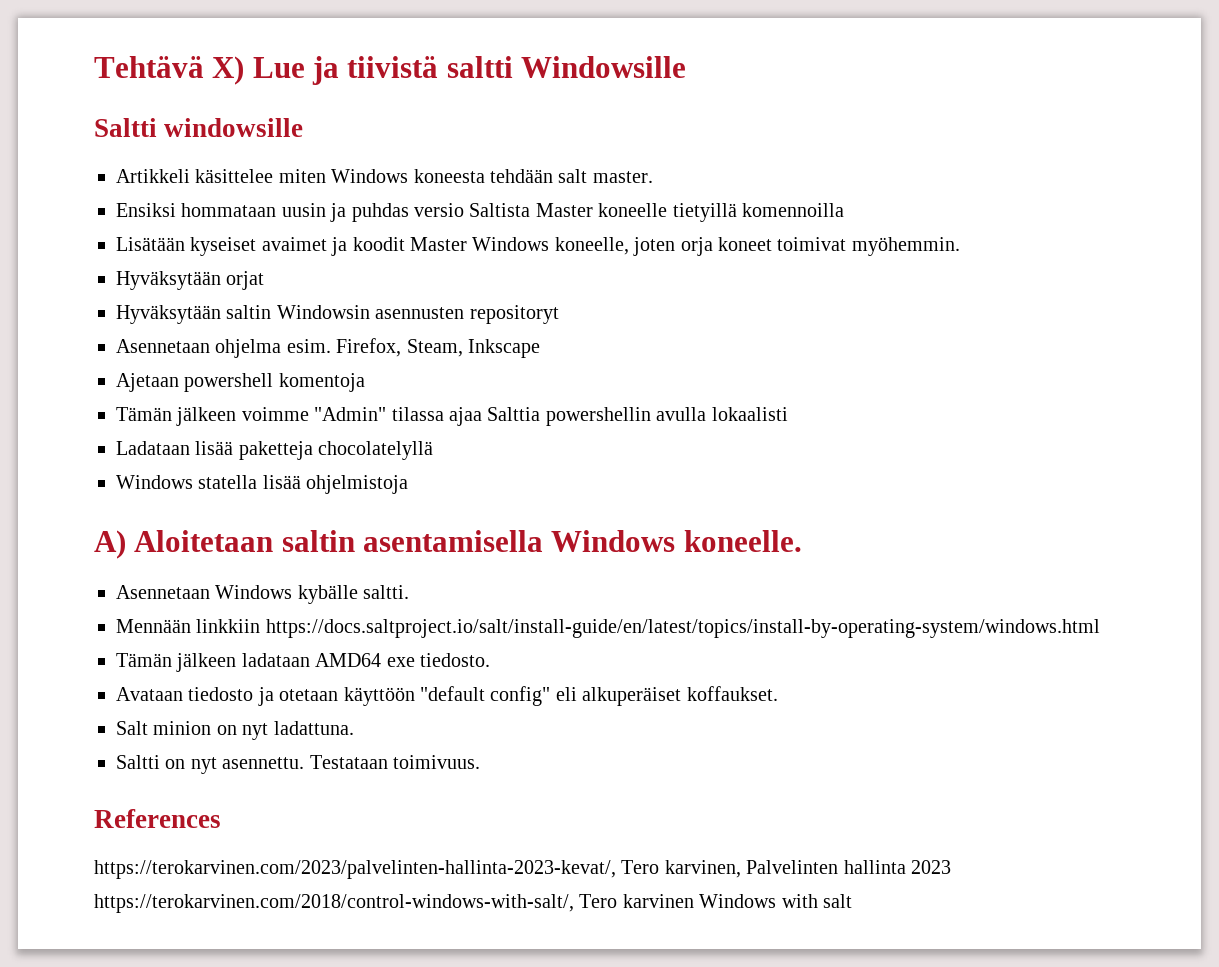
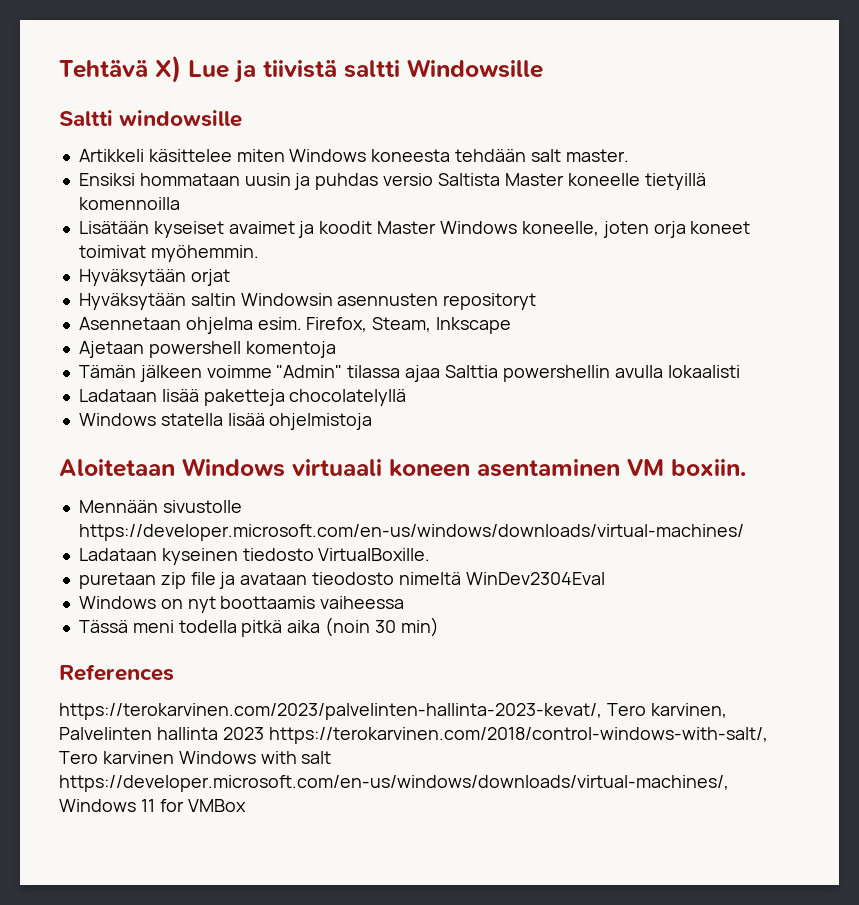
[94,530,802,559] [116,585,410,604] [116,619,1100,638] [116,653,490,672] [116,686,778,706] [116,721,354,740] [116,755,480,774] A) Aloitetaan saltin asentamisella Windows koneelle. // Asennetaan Windows kybälle saltti. // Mennään linkkiin https://docs.saltproject.io/salt/install-guide/en/latest/topics/install-by-operating-system/windows.html // Tämän jälkeen ladataan AMD64 exe tiedosto. // Avataan tiedosto ja otetaan käyttöön "default config" eli alkuperäiset koffaukset. // Salt minion on nyt ladattuna. // Saltti on nyt asennettu. Testataan toimivuus. -> [59,458,746,477] [78,500,242,513] [78,524,744,541] [78,548,431,565] [78,572,605,589] [78,596,405,613] [78,617,439,637] Aloitetaan Windows virtuaali koneen asentaminen VM boxiin. // Mennään sivustolle https://developer.microsoft.com/en-us/windows/downloads/virtual-machines/ // Ladataan kyseinen tiedosto VirtualBoxille. // puretaan zip file ja avataan tieodosto nimeltä WinDev2304Eval // Windows on nyt boottaamis vaiheessa // Tässä meni todella pitkä aika (noin 30 min)
(852, 901) none -> [59,775,729,792] [59,799,246,812] https://developer.microsoft.com/en-us/windows/downloads/virtual-machines/, Windows 11 for VMBox

